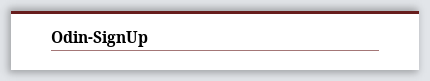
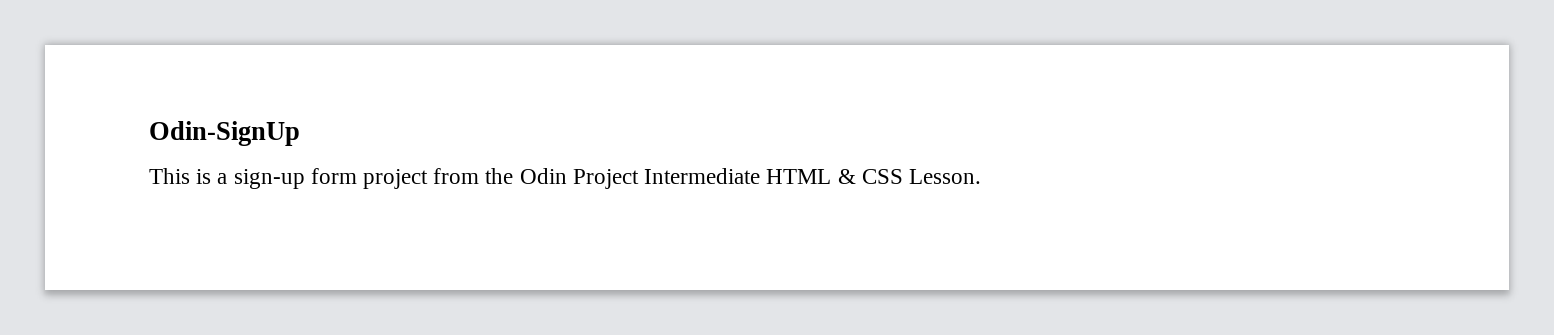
(148, 39) none -> [149,168,981,189] // This is a sign-up form project from the Odin Project Intermediate HTML & CSS Lesson.

